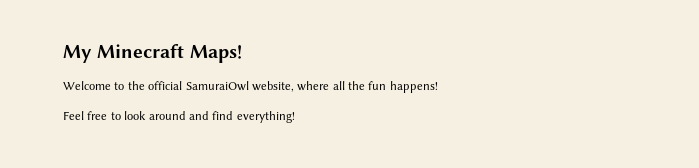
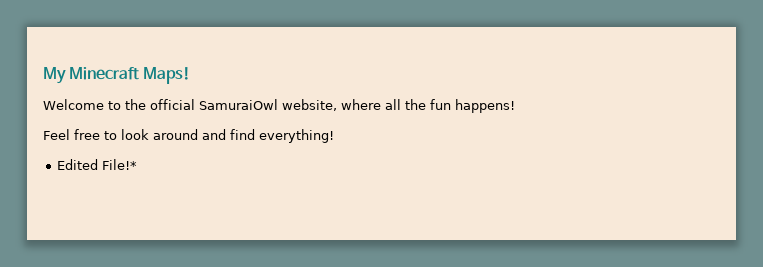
(295, 117) none -> [57,159,138,170] // Edited File!*

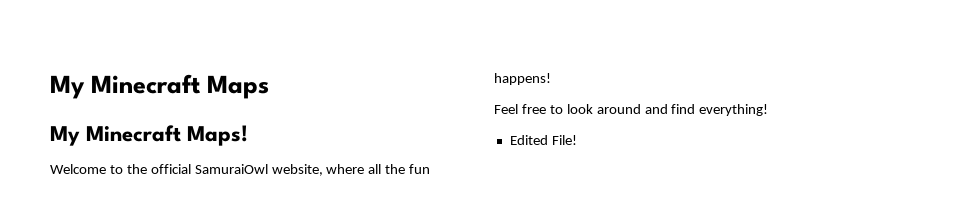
[43,67,140,84] My Minecraft -> [50,74,270,99] [50,125,182,146] My Minecraft Maps // My Minecraft
[102,159,138,170] File!* -> [551,135,577,145] File!

